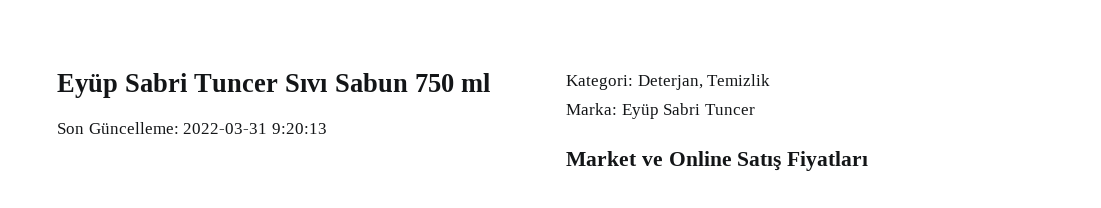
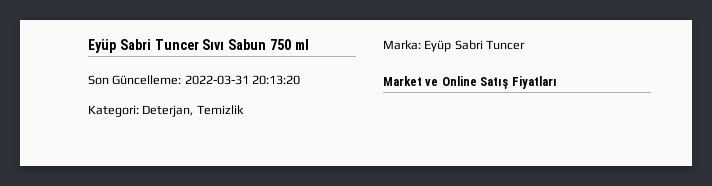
[271,123,327,134] 9:20:13 -> [252,75,301,85] 20:13:20

